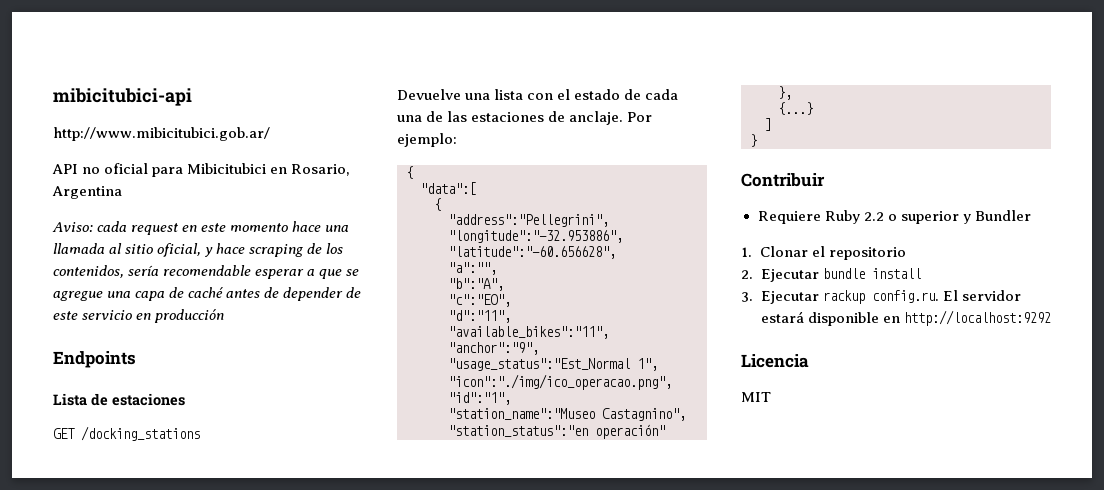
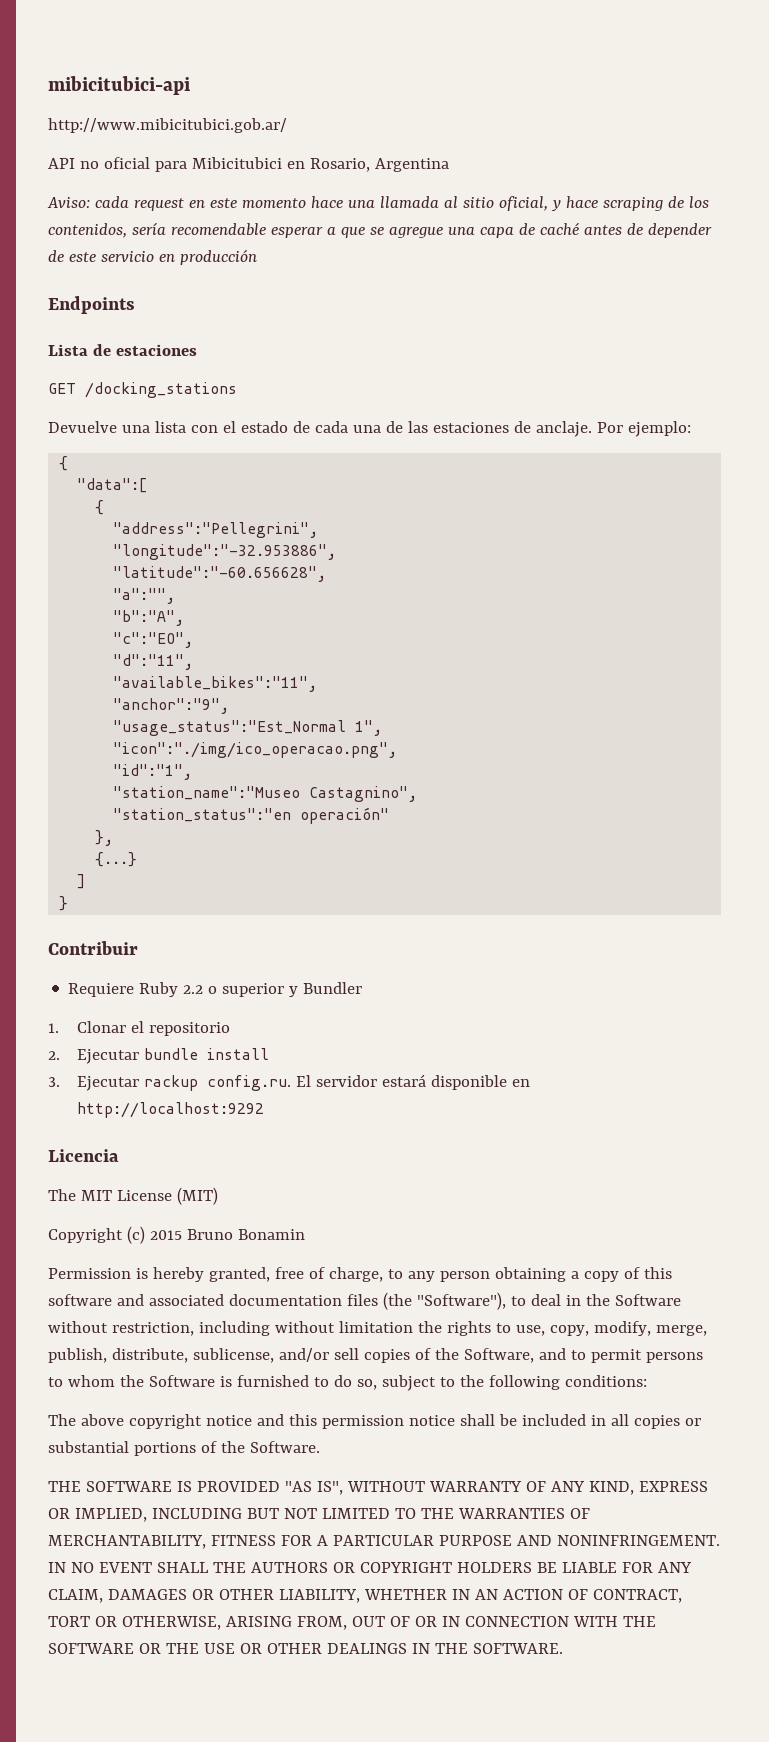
[741,392,771,402] MIT -> [48,1187,218,1205] [48,1226,305,1244] [48,1267,672,1282] [48,1292,681,1310] [48,1321,707,1336] [48,1348,703,1363] [48,1375,647,1391] [48,1414,701,1429] [48,1441,320,1456] [48,1481,708,1495] [48,1508,590,1522] [48,1535,720,1549] [48,1562,692,1573] [48,1589,682,1603] [48,1616,656,1630] [48,1643,563,1654] The MIT License (MIT) // Copyright (c) 2015 Bruno Bonamin // Permission is hereby granted, free of charge, to any person obtaining a copy of this software and associated documentation files (the "Software"), to deal in the Software without restriction, including without limitation the rights to use, copy, modify, merge, publish, distribute, sublicense, and/or sell copies of the Software, and to permit persons to whom the Software is furnished to do so, subject to the following conditions: // The above copyright notice and this permission notice shall be included in all copies or substantial portions of the Software. // THE SOFTWARE IS PROVIDED "AS IS", WITHOUT WARRANTY OF ANY KIND, EXPRESS OR IMPLIED, INCLUDING BUT NOT LIMITED TO THE WARRANTIES OF MERCHANTABILITY, FITNESS FOR A PARTICULAR PURPOSE AND NONINFRINGEMENT. IN NO EVENT SHALL THE AUTHORS OR COPYRIGHT HOLDERS BE LIABLE FOR ANY CLAIM, DAMAGES OR OTHER LIABILITY, WHETHER IN AN ACTION OF CONTRACT, TORT OR OTHERWISE, ARISING FROM, OUT OF OR IN CONNECTION WITH THE SOFTWARE OR THE USE OR OTHER DEALINGS IN THE SOFTWARE.

